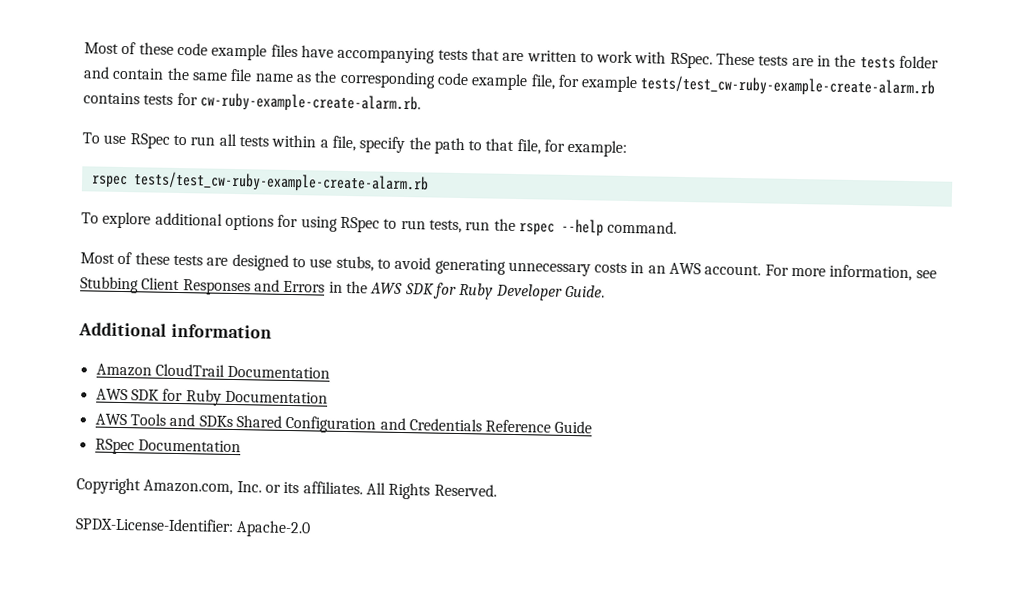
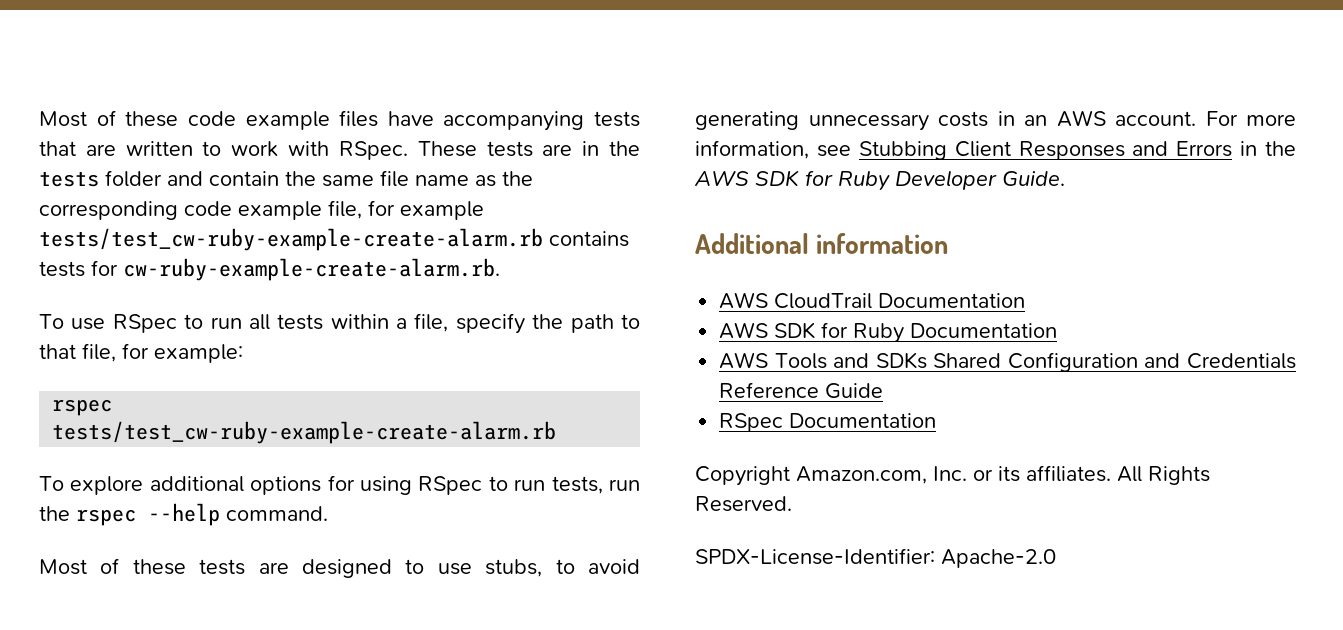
[95,363,152,377] Amazon -> [719,292,769,309] AWS

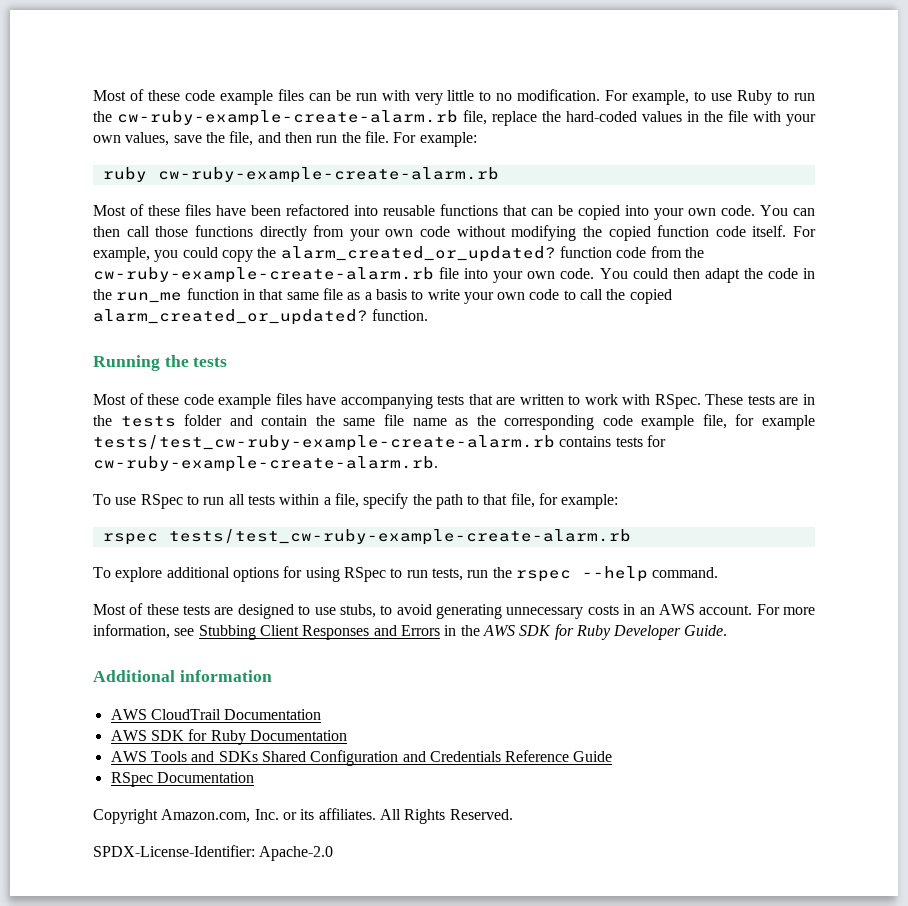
[39,110,379,130] Most of these code example files -> [93,89,816,105] [93,110,816,126] [93,131,477,147] [102,167,499,183] [93,204,815,220] [93,225,816,241] [93,246,704,262] [93,267,816,283] [93,288,672,304] [93,309,429,325] [93,355,228,371] [93,393,302,409] Most of these code example files can be run with very little to no modification. For example, to use Ruby to run the cw-ruby-example-create-alarm.rb file, replace the hard-coded values in the file with your own values, save the file, and then run the file. For example: // ruby cw-ruby-example-create-alarm.rb // Most of these files have been refactored into reusable functions that can be copied into your own code. You can then call those functions directly from your own code without modifying the copied function code itself. For example, you could copy the alarm_created_or_updated? function code from the cw-ruby-example-create-alarm.rb file into your own code. You could then adapt the code in the run_me function in that same file as a basis to write your own code to call the copied alarm_created_or_updated? function. // Running the tests // Most of these code example files

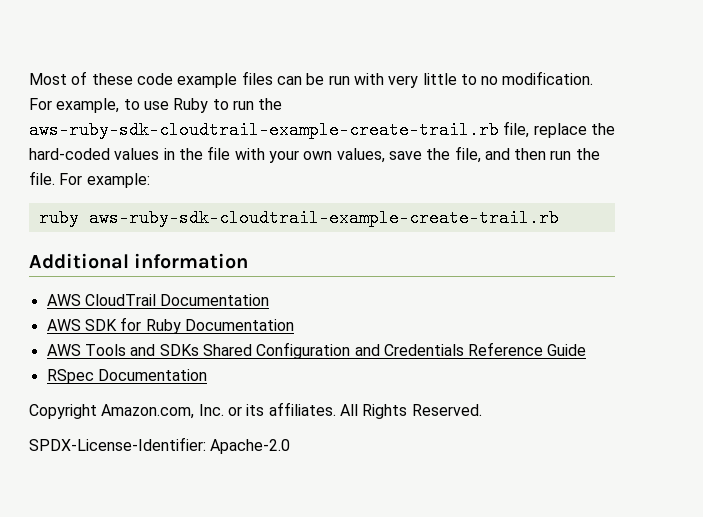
[117,110,458,126] cw-ruby-example-create-alarm.rb -> [29,121,499,139] aws-ruby-sdk-cloudtrail-example-create-trail.rb
[157,167,499,183] [93,204,815,220] [93,225,816,241] [93,246,704,262] [93,267,816,283] [93,288,672,304] [93,309,429,325] [93,355,228,371] [93,393,815,409] [93,414,815,430] [93,435,666,451] [93,456,438,472] [93,493,619,509] [102,529,631,545] [93,566,719,582] [93,603,815,619] [93,624,728,640] cw-ruby-example-create-alarm.rb // Most of these files have been refactored into reusable functions that can be copied into your own code. You can then call those functions directly from your own code without modifying the copied function code itself. For example, you could copy the alarm_created_or_updated? function code from the cw-ruby-example-create-alarm.rb file into your own code. You could then adapt the code in the run_me function in that same file as a basis to write your own code to call the copied alarm_created_or_updated? function. // Running the tests // Most of these code example files have accompanying tests that are written to work with RSpec. These tests are in the tests folder and contain the same file name as the corresponding code example file, for example tests/test_cw-ruby-example-create-alarm.rb contains tests for cw-ruby-example-create-alarm.rb. // To use RSpec to run all tests within a file, specify the path to that file, for example: // rspec tests/test_cw-ruby-example-create-alarm.rb // To explore additional options for using RSpec to run tests, run the rspec --help command. // Most of these tests are designed to use stubs, to avoid generating unnecessary costs in an AWS account. For more information, see Stubbing Client Responses and Errors in the AWS SDK for Ruby Developer Guide. -> [88,209,559,227] aws-ruby-sdk-cloudtrail-example-create-trail.rb

